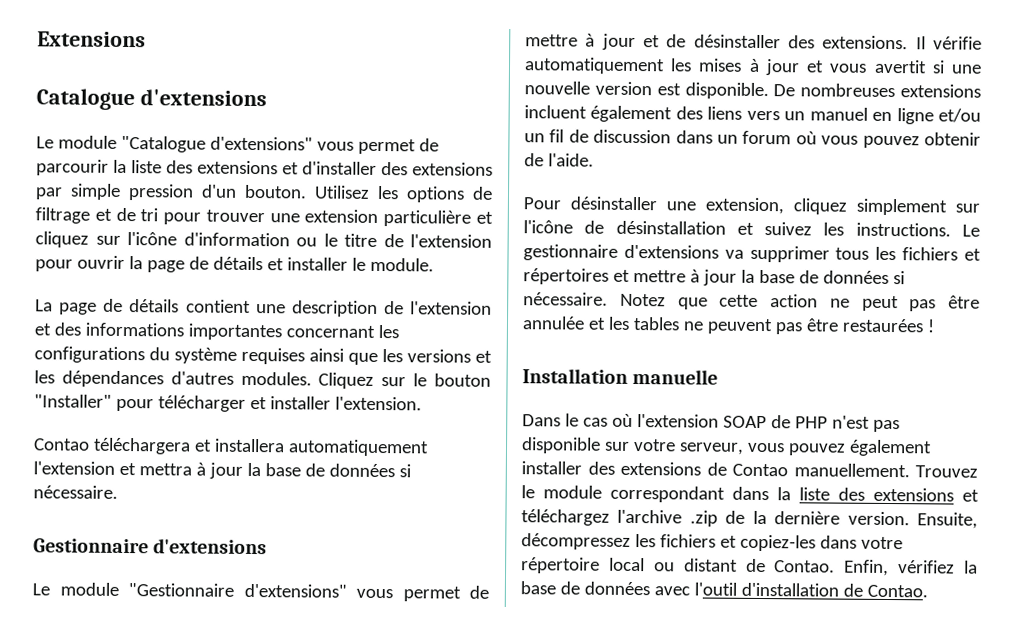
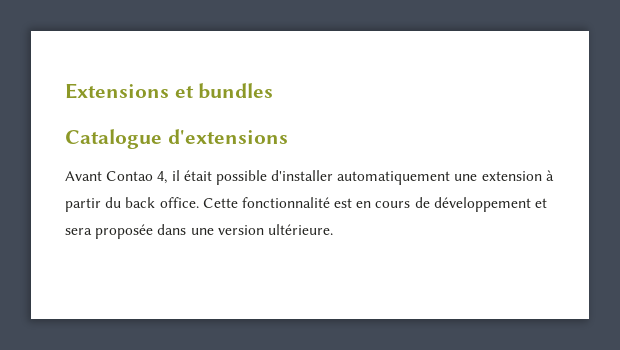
(146, 39) none -> [174,83,274,99] et bundles
[36,135,439,155] [36,159,493,176] [35,183,493,203] [35,207,493,227] [35,231,492,248] [35,255,434,273] [35,298,492,317] [34,322,399,341] [34,346,492,365] [34,370,491,389] [34,394,422,412] [33,437,429,457] [33,461,411,479] [33,485,118,499] [33,538,268,555] [32,582,489,602] [525,33,982,50] [524,57,982,76] [524,81,981,100] [524,105,982,125] [524,129,981,149] [524,153,594,167] [523,196,980,216] [523,220,980,237] [523,244,981,263] [523,268,905,286] [523,292,980,312] [522,316,935,335] [522,368,719,385] [522,413,900,433] [521,437,932,457] [521,461,978,478] [521,485,979,503] [521,509,978,529] [521,533,903,552] [521,557,978,577] [520,581,928,598] Le module "Catalogue d'extensions" vous permet de parcourir la liste des extensions et d'installer des extensions par simple pression d'un bouton. Utilisez les options de filtrage et de tri pour trouver une extension particulière et cliquez sur l'icône d'information ou le titre de l'extension pour ouvrir la page de détails et installer le module. // La page de détails contient une description de l'extension et des informations importantes concernant les configurations du système requises ainsi que les versions et les dépendances d'autres modules. Cliquez sur le bouton "Installer" pour télécharger et installer l'extension. // Contao téléchargera et installera automatiquement l'extension et mettra à jour la base de données si nécessaire. // Gestionnaire d'extensions // Le module "Gestionnaire d'extensions" vous permet de mettre à jour et de désinstaller des extensions. Il vérifie automatiquement les mises à jour et vous avertit si une nouvelle version est disponible. De nombreuses extensions incluent également des liens vers un manuel en ligne et/ou un fil de discussion dans un forum où vous pouvez obtenir de l'aide. // Pour désinstaller une extension, cliquez simplement sur l'icône de désinstallation et suivez les instructions. Le gestionnaire d'extensions va supprimer tous les fichiers et répertoires et mettre à jour la base de données si nécessaire. Notez que cette action ne peut pas être annulée et les tables ne peuvent pas être restaurées ! // Installation manuelle // Dans le cas où l'extension SOAP de PHP n'est pas disponible sur votre serveur, vous pouvez également installer des extensions de Contao manuellement. Trouvez le module correspondant dans la liste des extensions et téléchargez l'archive .zip de la dernière version. Ensuite, décompressez les fichiers et copiez-les dans votre répertoire local ou distant de Contao. Enfin, vérifiez la base de données avec l'outil d'installation de Contao. -> [65,170,554,185] [65,197,548,212] [65,224,333,239] Avant Contao 4, il était possible d'installer automatiquement une extension à partir du back office. Cette fonctionnalité est en cours de développement et sera proposée dans une version ultérieure.

